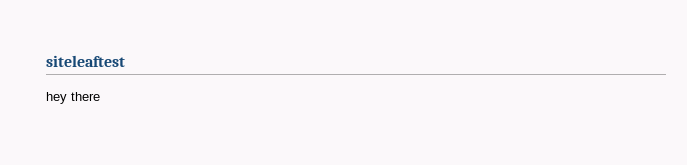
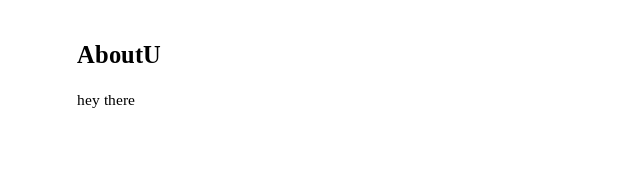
[46,55,125,67] siteleaftest -> [77,45,161,63] AboutU

